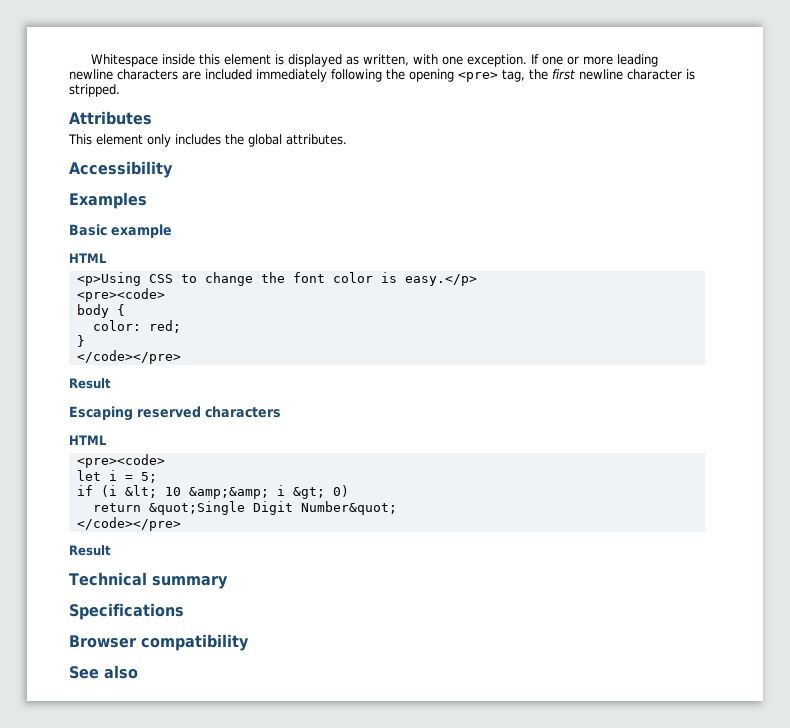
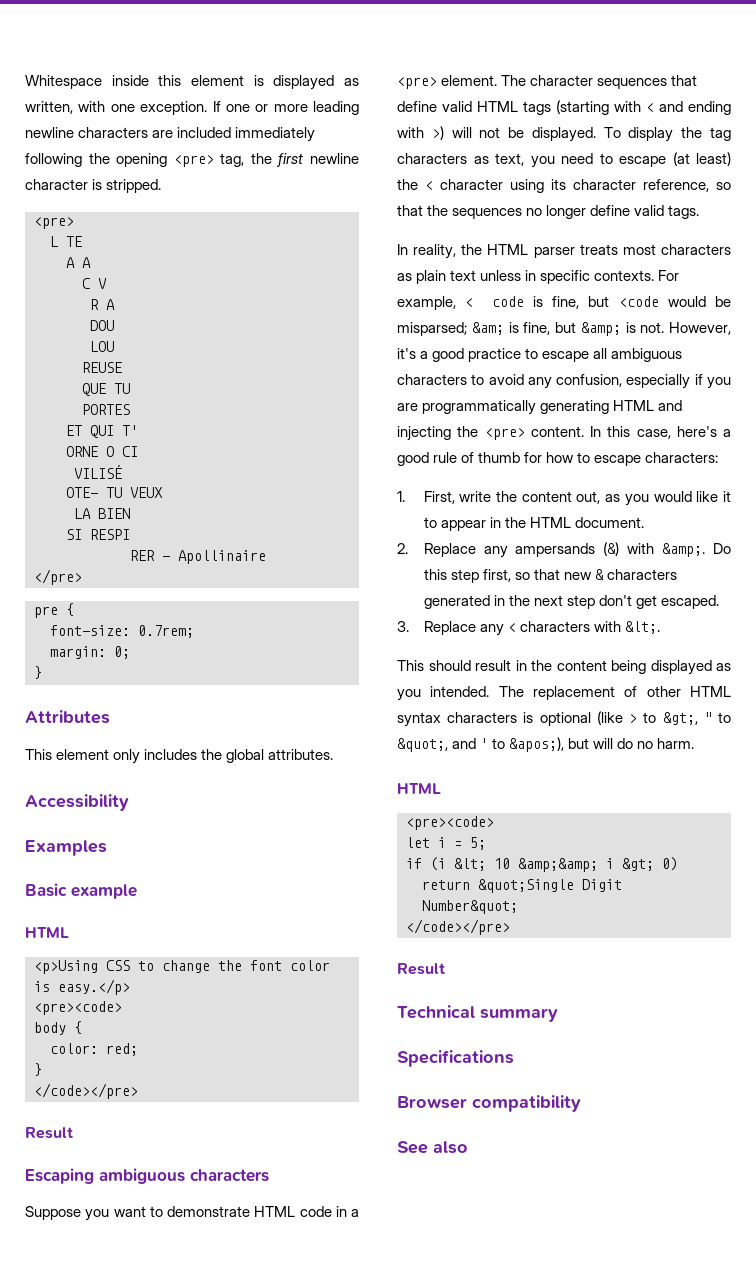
(120, 90) none -> [34,217,74,229] [50,236,82,247] [66,257,91,268] [82,278,107,289] [90,299,115,310] [90,320,114,331] [90,341,114,352] [82,362,122,373] [82,383,130,396] [82,404,130,415] [66,425,138,438] [66,446,138,457] [74,465,122,479] [66,487,163,498] [74,508,130,519] [66,529,130,540] [130,550,266,564] [34,569,82,585] [34,603,74,618] [50,625,194,638] [50,646,130,659] [34,666,42,679] // <pre> // L TE // A A // C V // R A // DOU // LOU // REUSE // QUE TU // PORTES // ET QUI T' // ORNE O CI // VILISÉ // OTE- TU VEUX // LA BIEN // SI RESPI // RER - Apollinaire // </pre> // pre { // font-size: 0.7rem; // margin: 0; // }
[137,406,281,418] reserved characters -> [99,1168,269,1184] [25,1206,359,1221] [397,75,698,89] [397,100,731,115] [397,126,731,142] [397,152,731,168] [397,179,731,193] [397,205,700,219] [397,244,731,259] [397,270,680,284] [397,296,731,310] [397,322,731,336] [397,348,683,362] [397,374,731,389] [397,400,683,415] [397,426,731,441] [397,452,719,466] [397,491,731,506] [423,517,644,531] [397,542,731,558] [423,569,678,583] [423,595,720,609] [397,621,660,636] [397,660,731,675] [397,686,731,701] [397,711,731,727] [397,737,695,752] ambiguous characters // Suppose you want to demonstrate HTML code in a <pre> element. The character sequences that define valid HTML tags (starting with < and ending with >) will not be displayed. To display the tag characters as text, you need to escape (at least) the < character using its character reference, so that the sequences no longer define valid tags. // In reality, the HTML parser treats most characters as plain text unless in specific contexts. For example, < code is fine, but <code would be misparsed; &am; is fine, but &amp; is not. However, it's a good practice to escape all ambiguous characters to avoid any confusion, especially if you are programmatically generating HTML and injecting the <pre> content. In this case, here's a good rule of thumb for how to escape characters: // 1. First, write the content out, as you would like it to appear in the HTML document. // 2. Replace any ampersands (&) with &amp;. Do this step first, so that new & characters generated in the next step don't get escaped. // 3. Replace any < characters with &lt;. // This should result in the content being displayed as you intended. The replacement of other HTML syntax characters is optional (like > to &gt;, " to &quot;, and ' to &apos;), but will do no harm.

